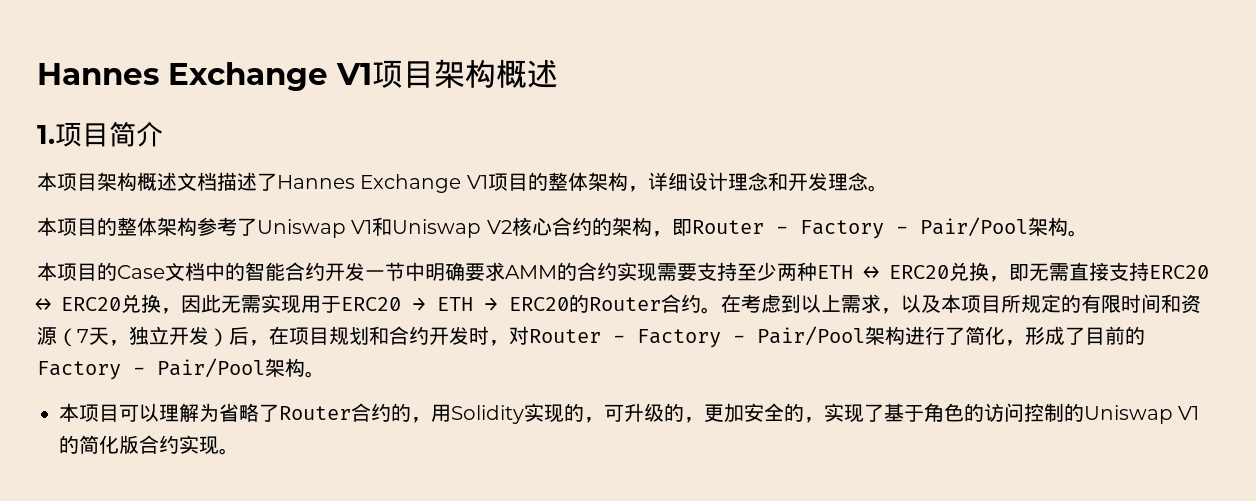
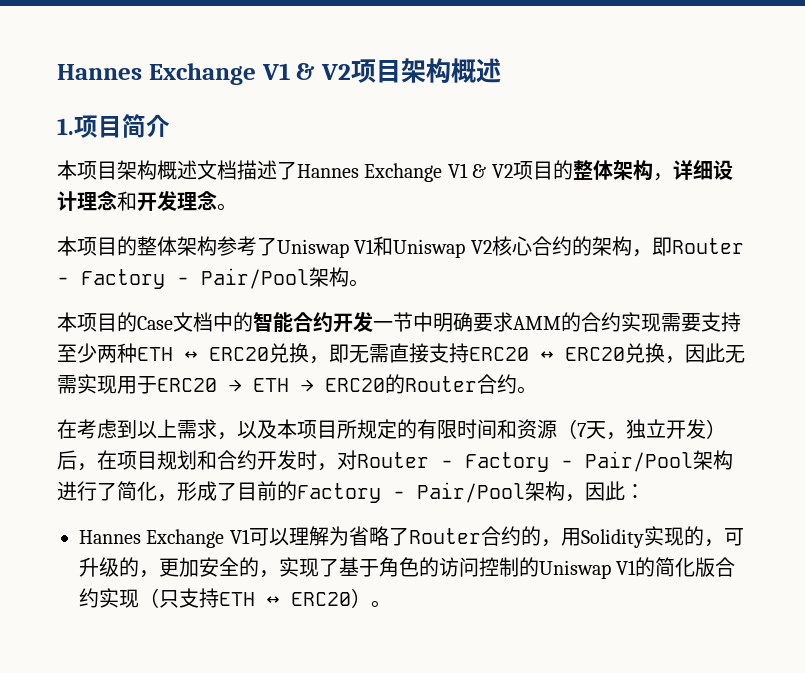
[37,62,372,91] Hannes Exchange V1 -> [57,63,351,85] Hannes Exchange V1 & V2
(488, 182) none -> [472,164,513,178] & V2
(721, 310) none -> (537, 390) //
[305,371,325,378] [59,403,119,422] 。 // 本项目 -> [565,481,645,502] [79,529,250,548] ，因此： // Hannes Exchange V1
(219, 445) none -> [139,588,371,608] （只支持ETH ↔ ERC20）

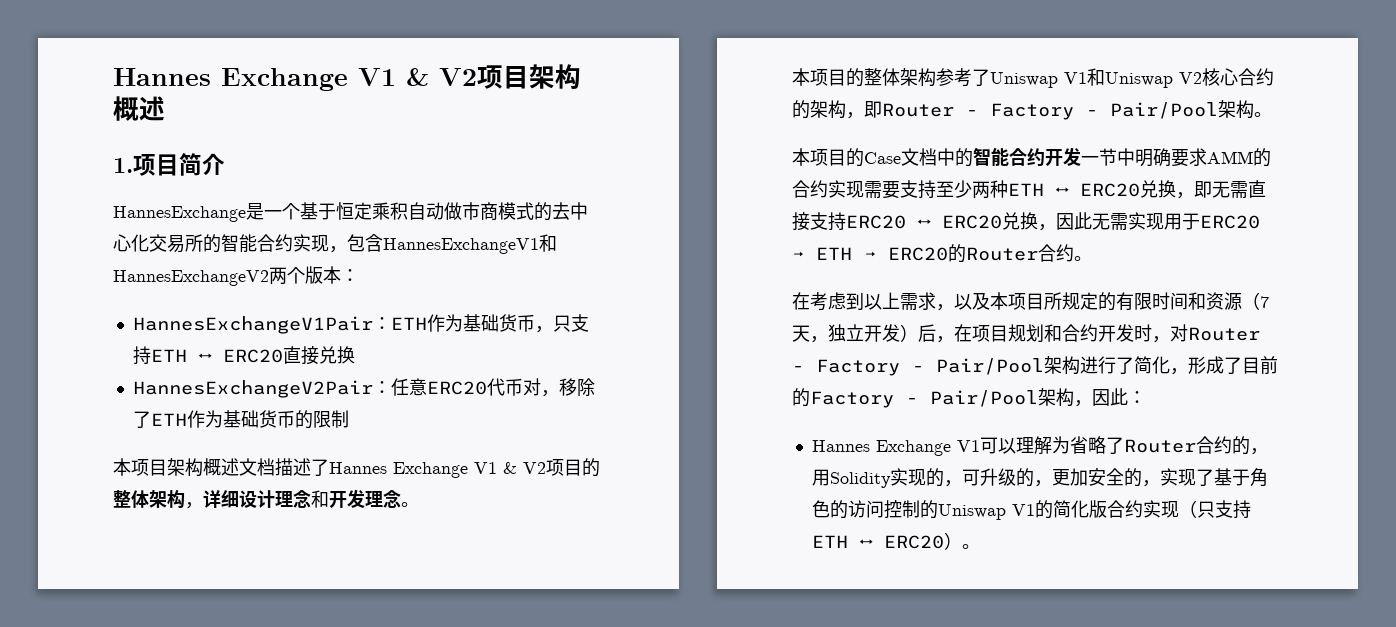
(170, 125) none -> [113,202,588,222] [113,234,557,254] [113,266,359,286] [132,314,589,334] [132,346,355,365] [132,378,595,398] [132,410,349,429] // HannesExchange是一个基于恒定乘积自动做市商模式的去中心化交易所的智能合约实现，包含HannesExchangeV1和HannesExchangeV2两个版本： // HannesExchangeV1Pair：ETH作为基础货币，只支持ETH ↔ ERC20直接兑换 // HannesExchangeV2Pair：任意ERC20代币对，移除了ETH作为基础货币的限制

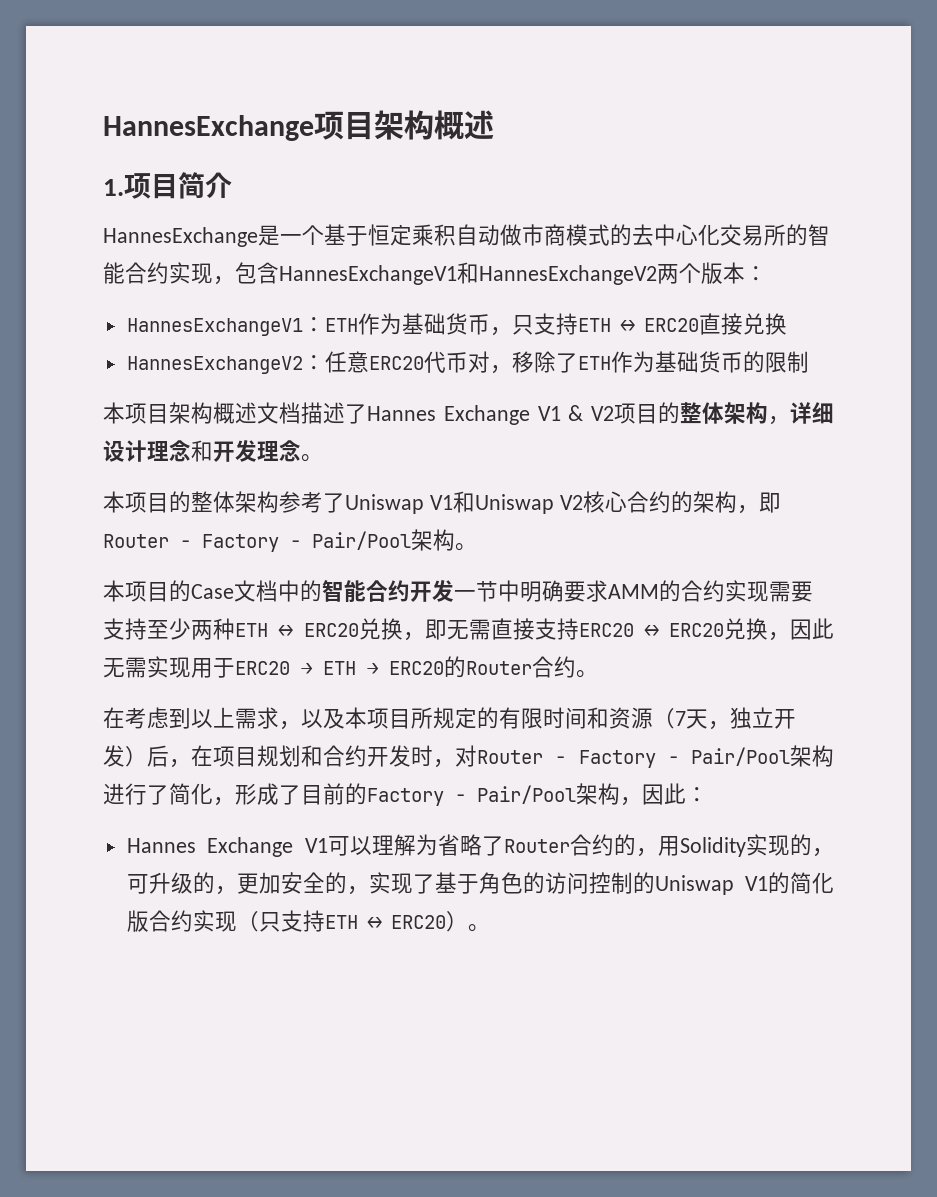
[113,68,477,91] Hannes Exchange V1 & V2 -> [103,115,314,141] HannesExchange
[132,316,373,334] HannesExchangeV1Pair -> [126,318,303,336] HannesExchangeV1
[132,380,373,398] HannesExchangeV2Pair -> [126,356,303,374] HannesExchangeV2

